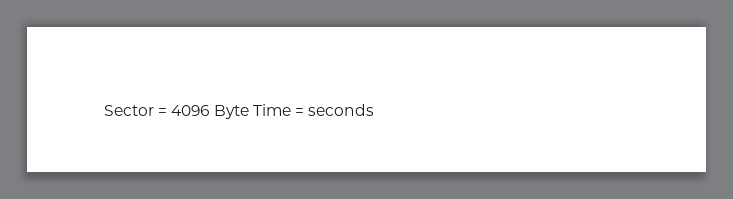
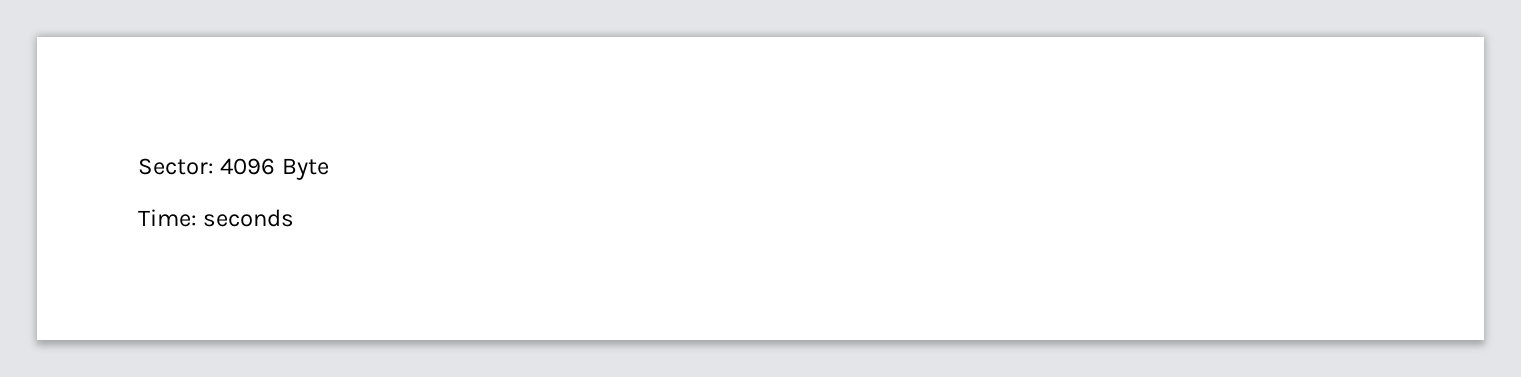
[104,105,168,116] Sector = -> [138,158,214,175] Sector:
[252,104,304,116] Time = -> [138,209,197,227] // Time:

